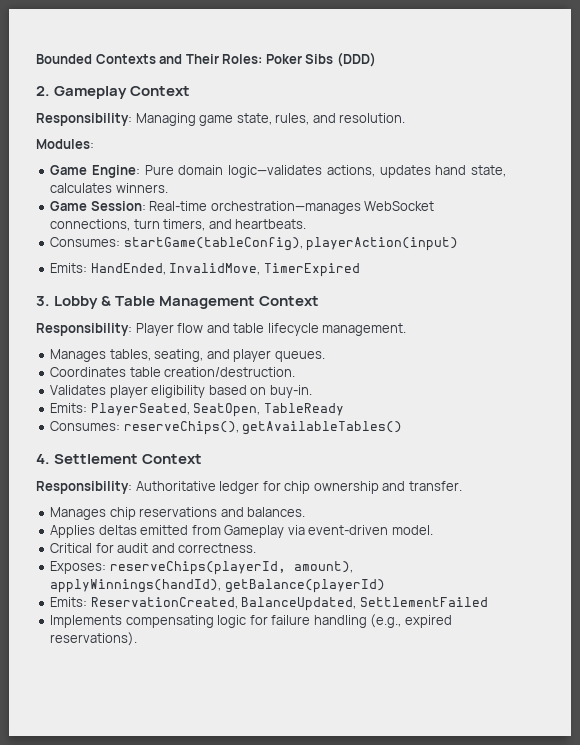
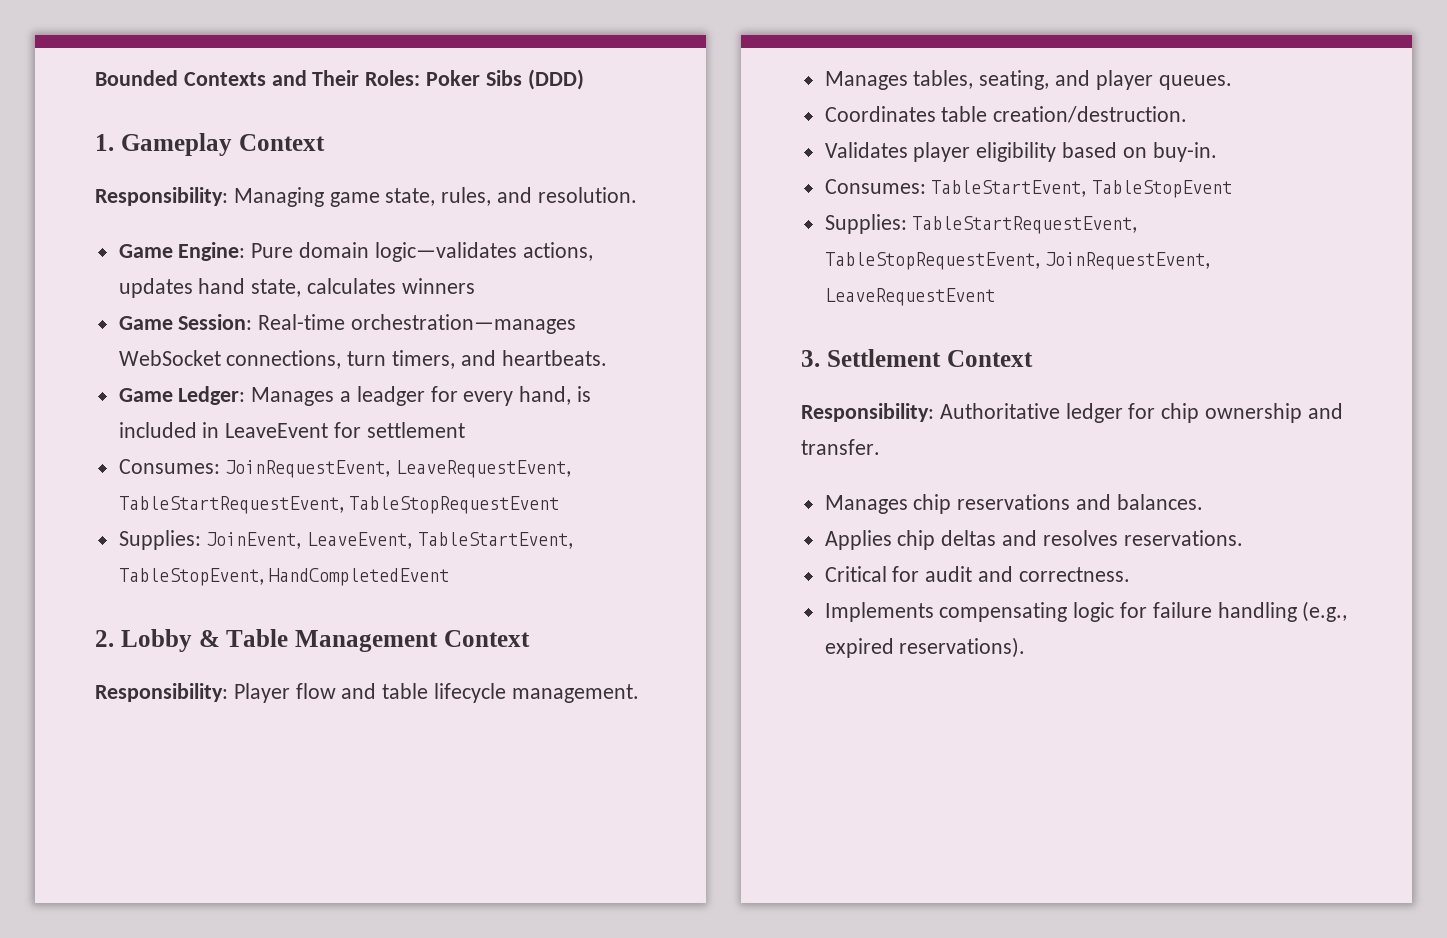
[36,86,50,96] 2. -> [95,134,114,151] 1.
[36,139,94,149] // Modules: -> (637, 195) none
[115,183,168,193] winners. -> [401,278,475,294] winners
[50,237,459,251] [50,263,360,277] [36,296,50,306] Consumes: startGame(tableConfig), playerAction(input) // Emits: HandEnded, InvalidMove, TimerExpired // 3. -> [118,386,592,406] [118,422,465,438] [118,459,572,478] [118,496,560,514] [118,530,574,550] [118,568,450,586] [95,630,114,647] Game Ledger: Manages a leadger for every hand, is included in LeaveEvent for settlement // Consumes: JoinRequestEvent, LeaveRequestEvent, TableStartRequestEvent, TableStopRequestEvent // Supplies: JoinEvent, LeaveEvent, TableStartEvent, TableStopEvent, HandCompletedEvent // 2.
[50,403,344,417] [50,421,403,435] [36,454,50,464] Emits: PlayerSeated, SeatOpen, TableReady // Consumes: reserveChips(), getAvailableTables() // 4. -> [824,179,1233,198] [824,214,1138,234] [824,252,1211,270] [824,288,995,306] [801,350,820,367] Consumes: TableStartEvent, TableStopEvent // Supplies: TableStartRequestEvent, TableStopRequestEvent, JoinRequestEvent, LeaveRequestEvent // 3.
[98,525,433,538] deltas emitted from Gameplay via event-driven model. -> [897,530,1243,550] chip deltas and resolves reservations.
[50,561,353,575] [50,579,385,593] [50,597,488,611] // Exposes: reserveChips(playerId, amount), applyWinnings(handId), getBalance(playerId) // Emits: ReservationCreated, BalanceUpdated, SettlementFailed -> (1130, 574) none

